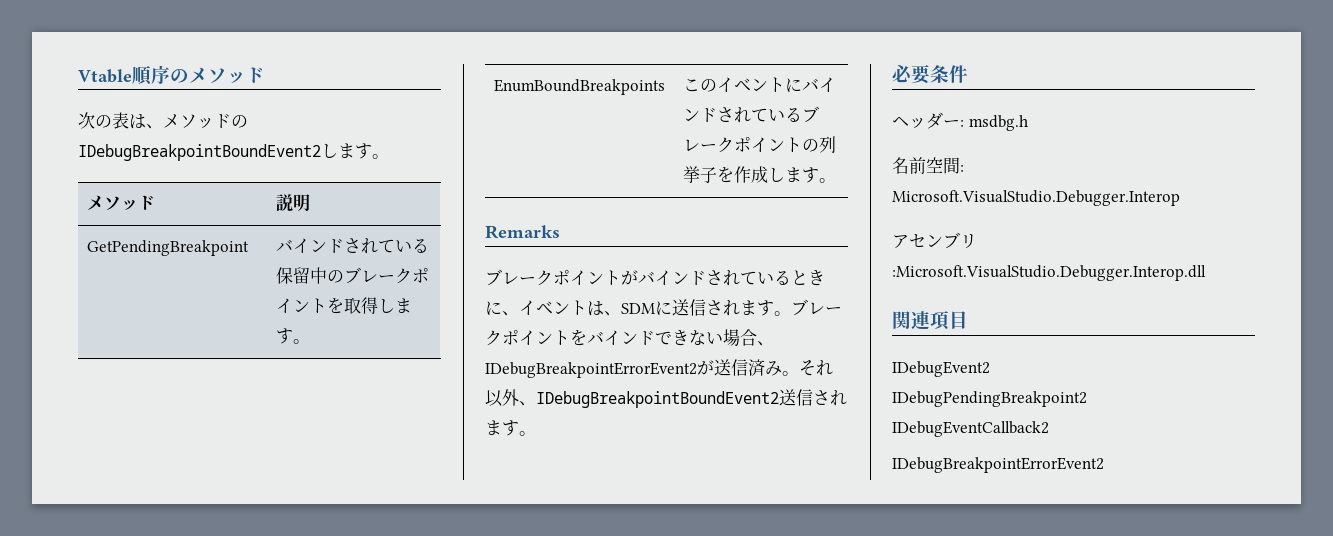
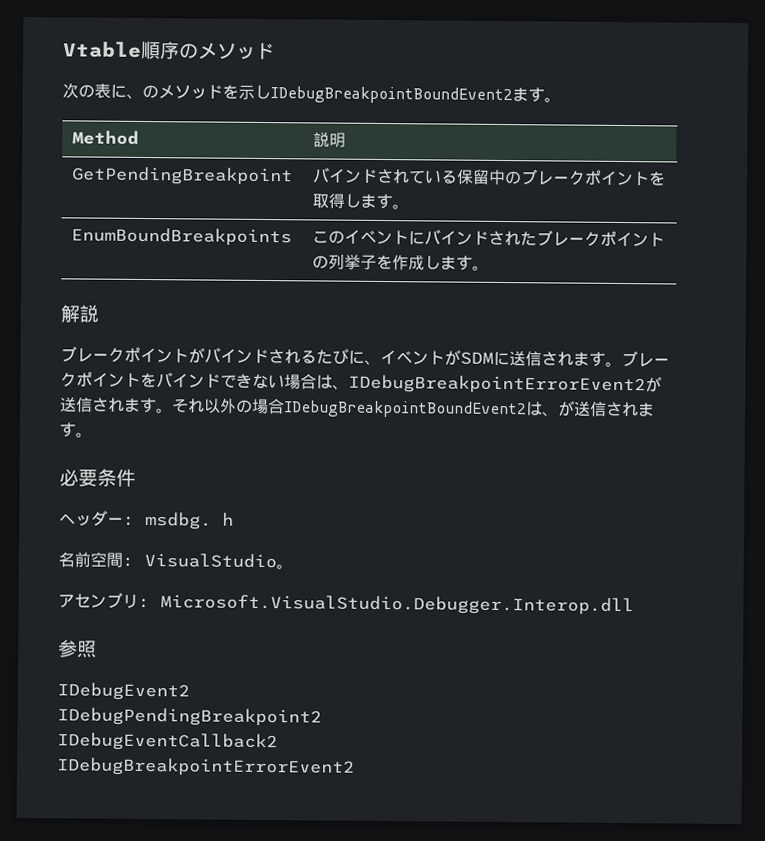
[129,114,248,129] [78,143,389,161] [86,195,155,210] は、メソッドのIDebugBreakpointBoundEvent2します。 // メソッド -> [110,84,561,105] [72,130,140,145] に、のメソッドを示しIDebugBreakpointBoundEvent2ます。 // Method
[750,107,802,122] ている -> [520,231,538,246] た
[485,225,560,239] Remarks -> [60,304,99,323] 解説
[740,270,825,286] ているとき -> [300,348,349,365] るたび
[587,301,621,316] は、 -> [444,349,461,366] が
(757, 337) none -> [316,374,333,389] は
[748,359,782,376] 済み -> [92,397,157,414] されます
[519,391,779,408] 、IDebugBreakpointBoundEvent2 -> [236,398,575,419] の場合IDebugBreakpointBoundEvent2は、が
[968,115,1028,131] msdbg.h -> [145,512,234,530] msdbg. h
[892,190,1180,206] Microsoft.VisualStudio.Debugger.Interop -> [144,553,293,570] VisualStudio。
[892,265,1206,281] [892,311,968,330] :Microsoft.VisualStudio.Debugger.Interop.dll // 関連項目 -> [138,594,634,616] [58,639,97,658] : Microsoft.VisualStudio.Debugger.Interop.dll // 参照

